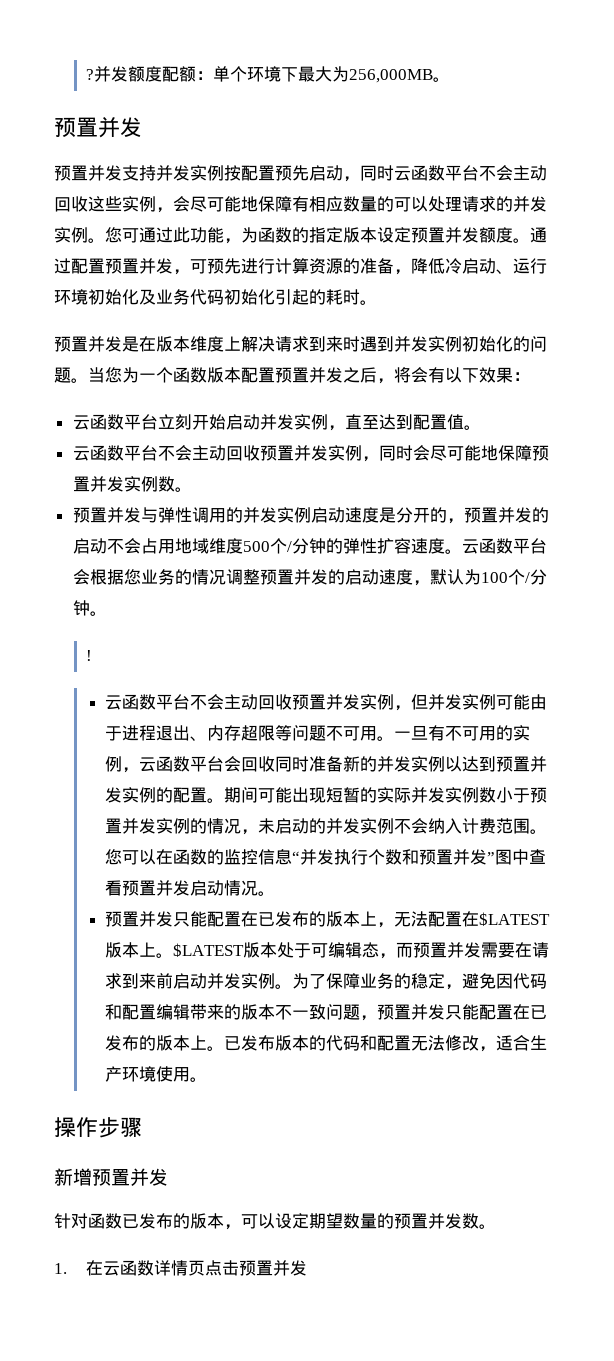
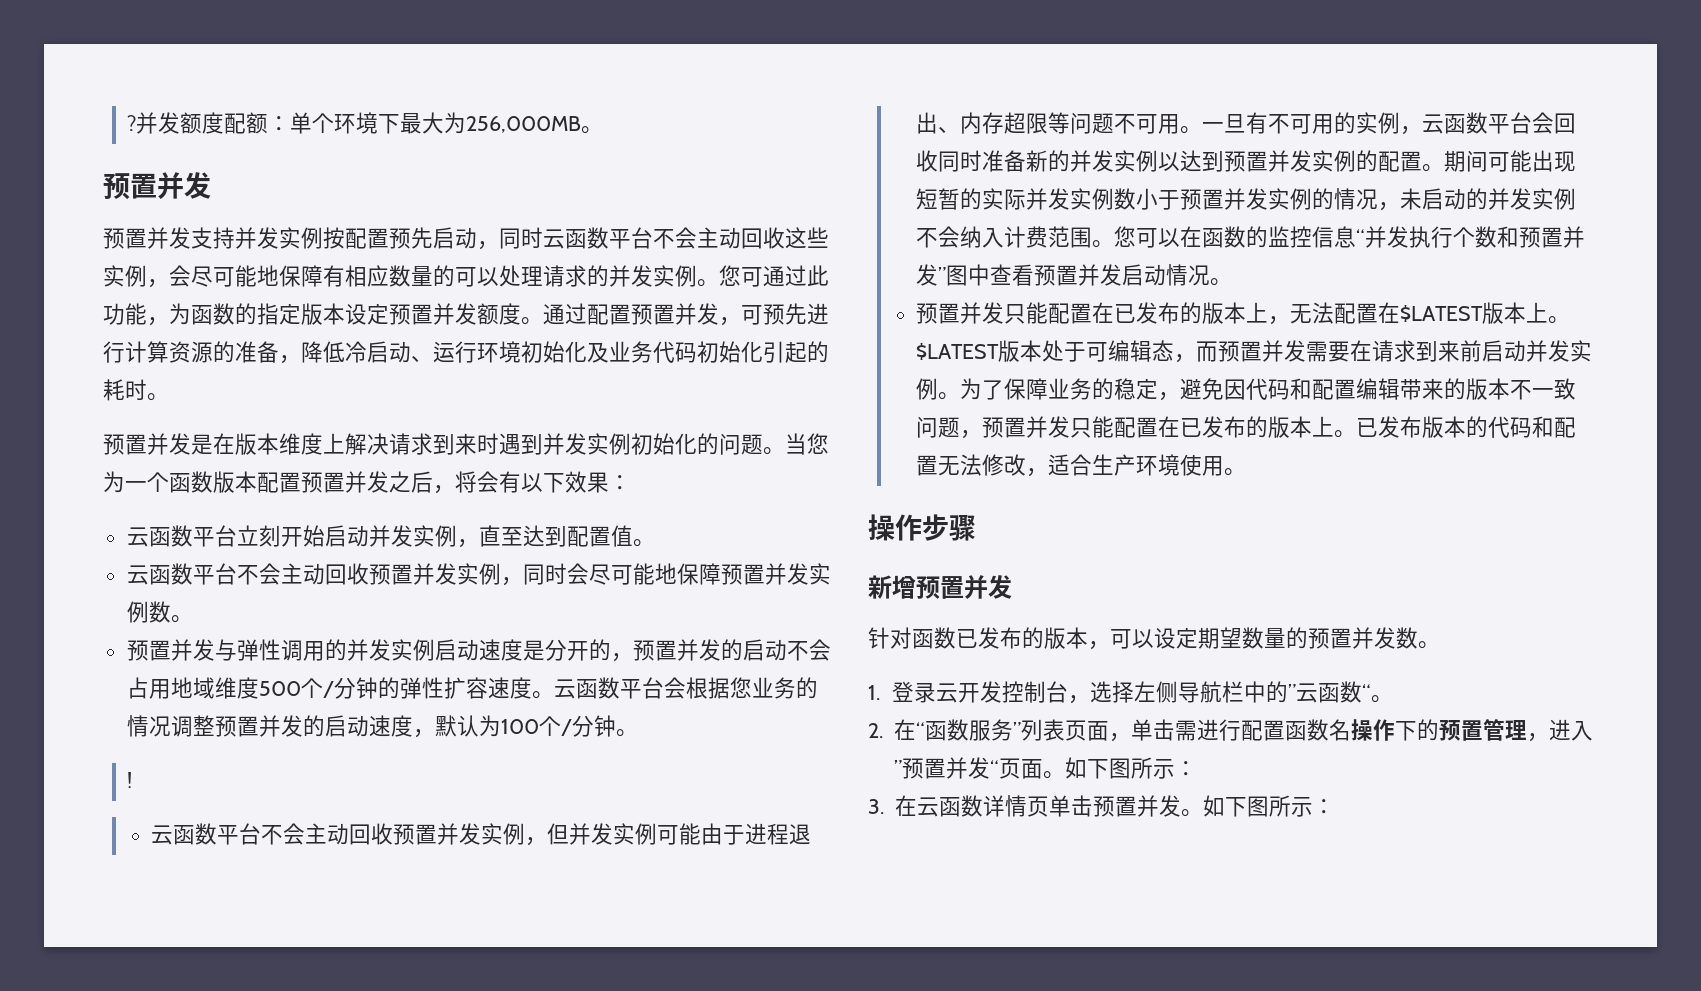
(67, 1268) none -> [892,681,1394,704] [868,719,1593,742] [893,757,1197,779] [868,799,884,814] 登录云开发控制台，选择左侧导航栏中的”云函数“。 // 2.在“函数服务”列表页面，单击需进行配置函数名操作下的预置管理，进入”预置并发“页面。如下图所示： // 3.
[205,1260,223,1276] 点 -> [1048,795,1071,817] 单
(308, 1268) none -> [1180,795,1335,817] 。如下图所示：

